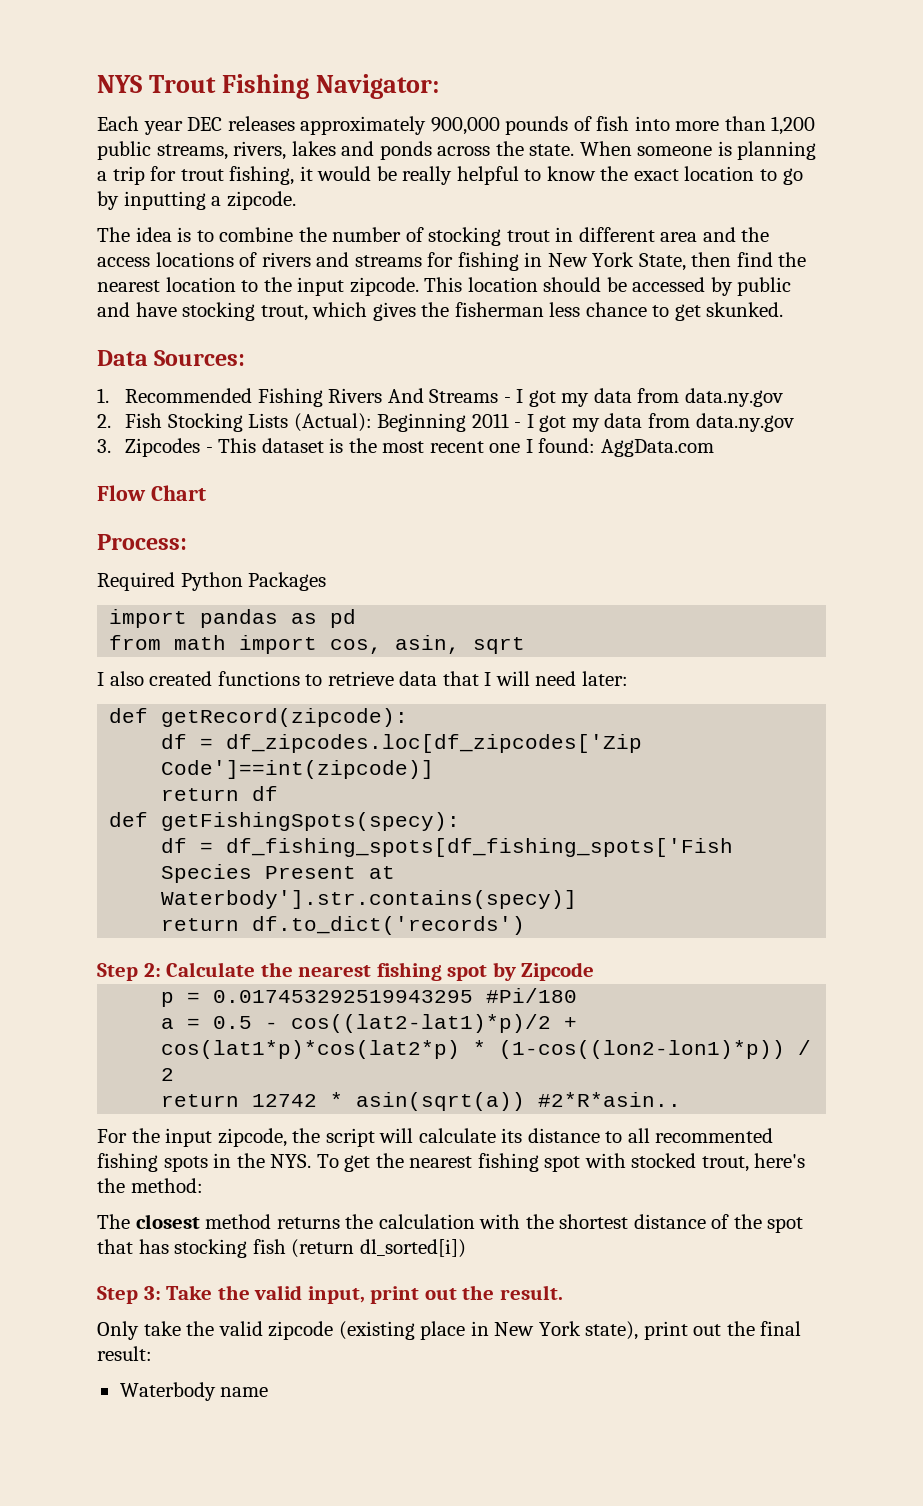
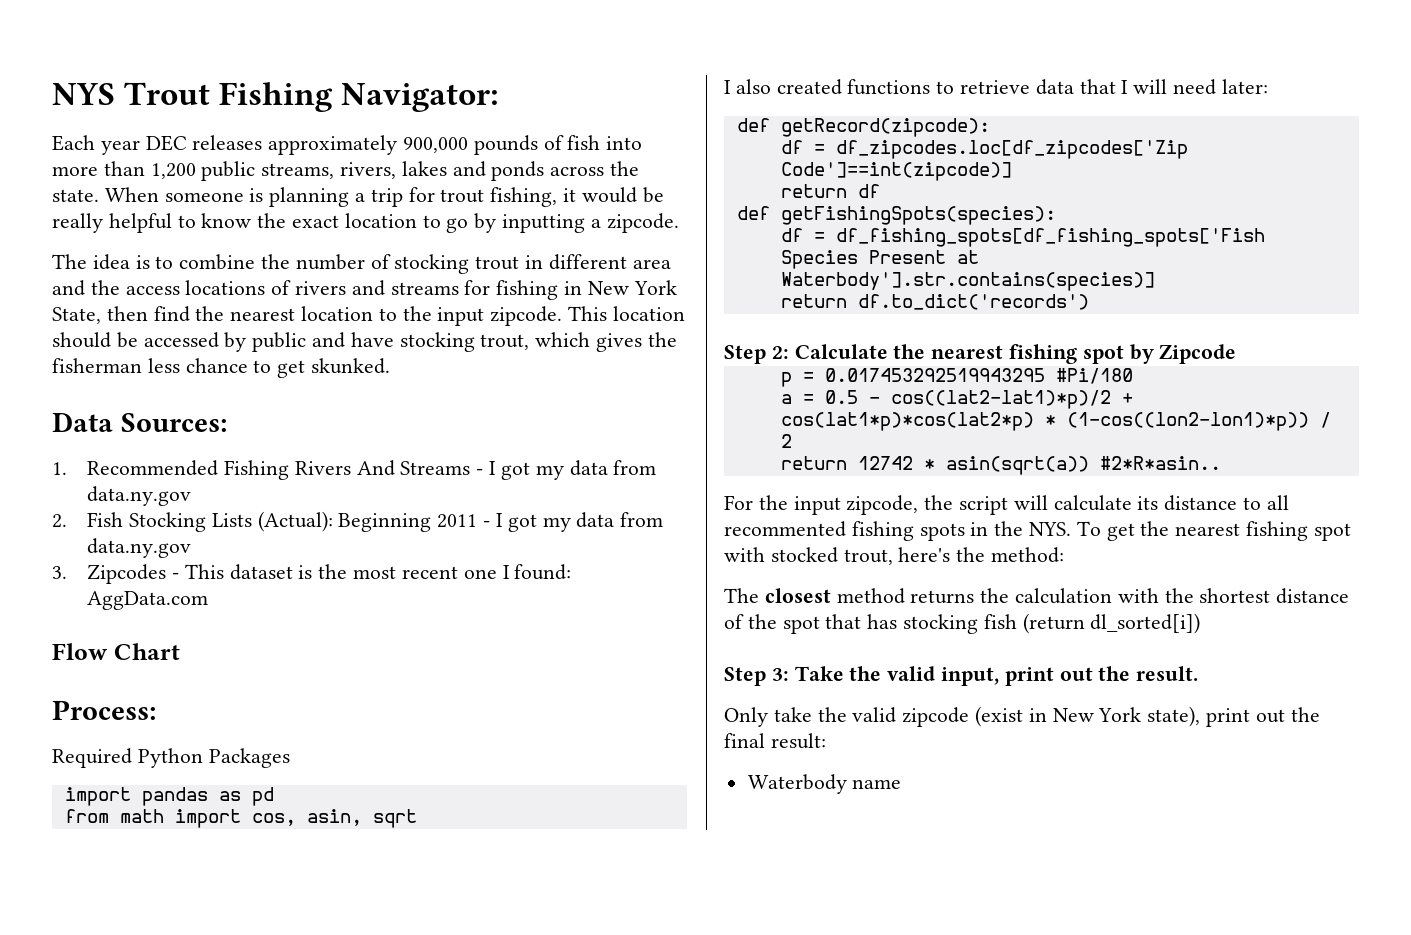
[161,812,461,831] getFishingSpots(specy): -> [780,206,1056,225] getFishingSpots(species):
[161,890,578,909] Waterbody'].str.contains(specy)] -> [780,272,1155,291] Waterbody'].str.contains(species)]
[338,1321,466,1340] (existing place -> [975,706,1024,727] (exist

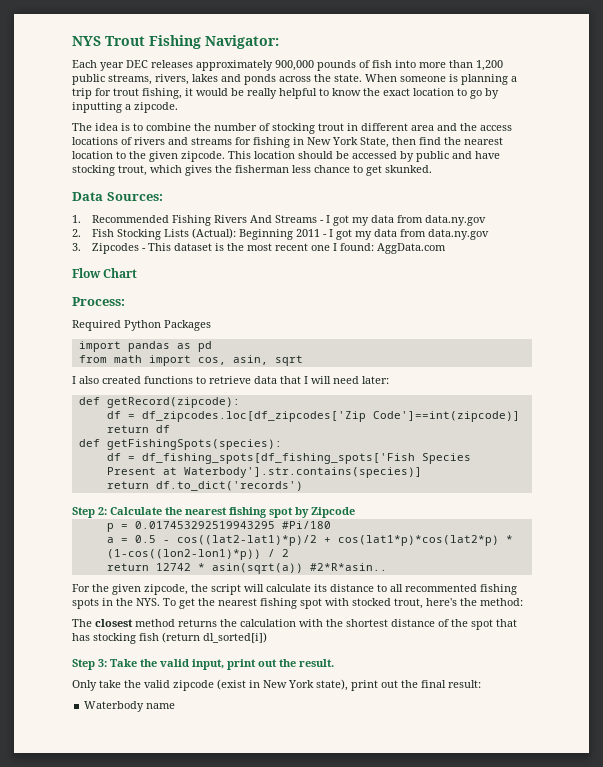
[437,307,485,326] input -> [149,151,178,162] given
[793,496,841,515] input -> [112,584,141,595] given

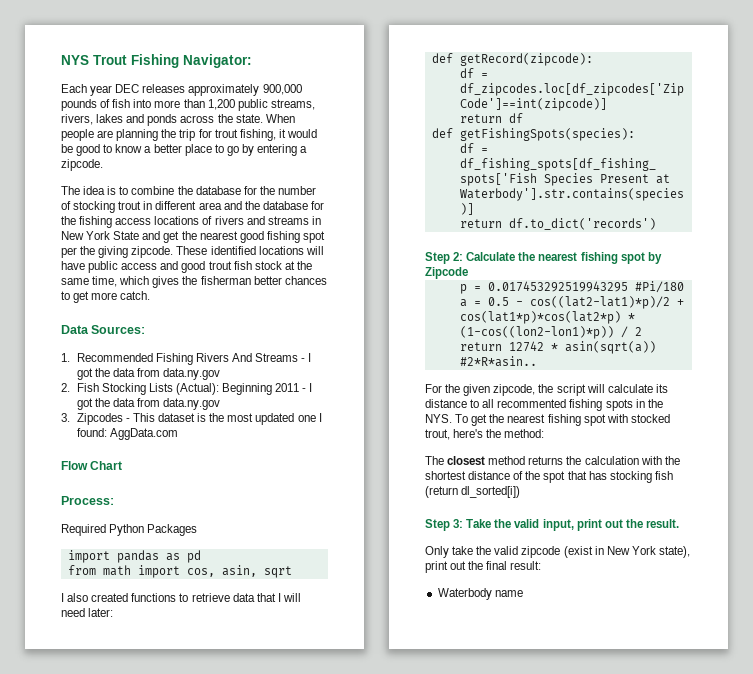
[400,74,517,85] someone is planning a -> [61,129,177,141] people are planning the
[247,88,454,99] really helpful to know the exact location -> [76,144,212,156] good to know a better place
[72,102,122,113] inputting -> [257,144,298,156] entering
(211, 127) none -> [195,186,275,195] database for the
(477, 127) none -> [262,201,324,210] [61,216,113,228] database for the fishing
[235,137,503,148] [72,151,500,162] [72,165,432,176] for fishing in New York State, then find the nearest location to the given zipcode. This location should be accessed by public and have stocking trout, which gives the fisherman less chance to get skunked. -> [311,216,321,225] [61,231,325,243] [61,246,324,258] [61,261,312,273] [61,276,327,288] [61,291,151,303] in New York State and get the nearest good fishing spot per the giving zipcode. These identified locations will have public access and good trout fish stock at the same time, which gives the fisherman better chances to get more catch.
[352,217,370,226] my -> [94,368,110,377] the
[355,231,373,240] my -> [94,398,110,407] the
[275,243,309,251] recent -> [255,413,295,425] updated

